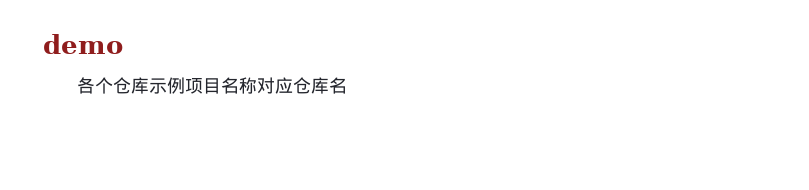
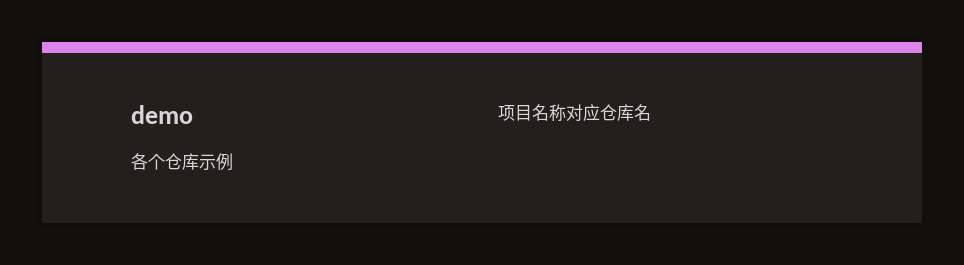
(185, 85) none -> (233, 162) //

